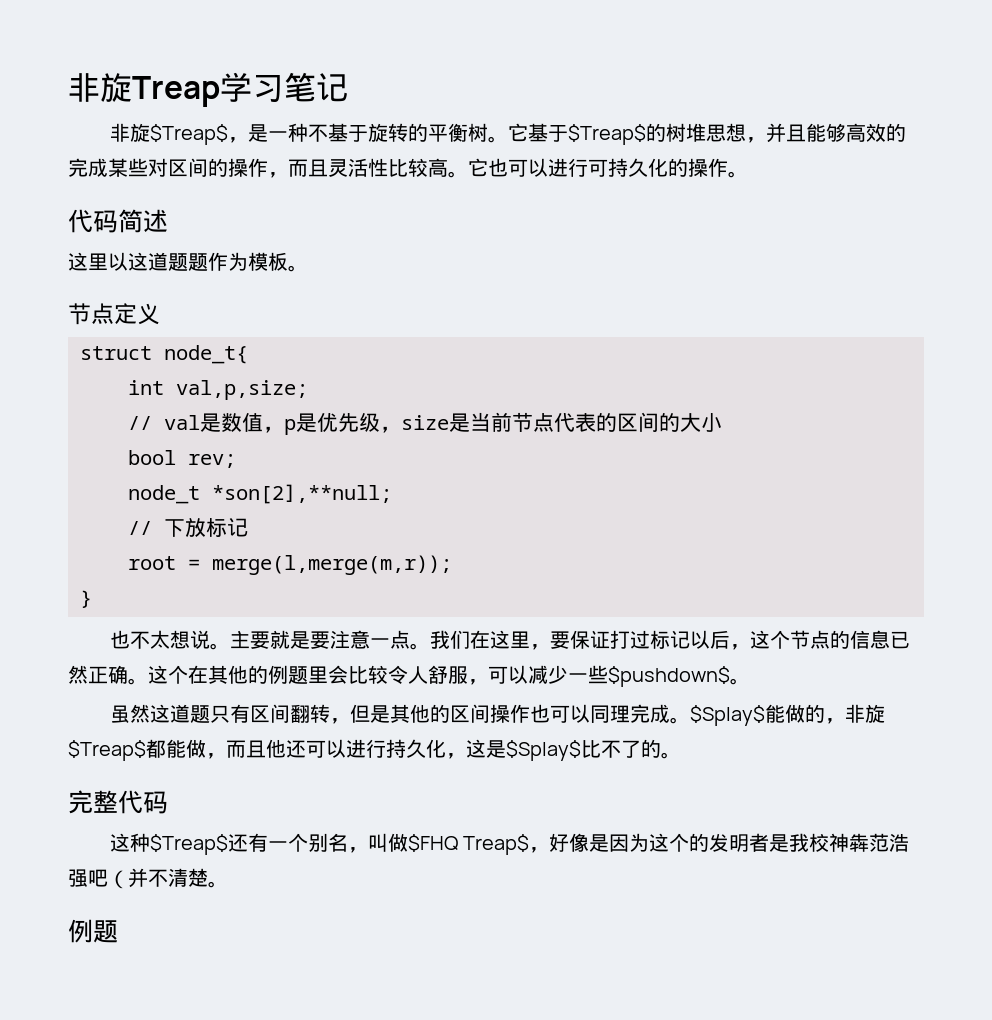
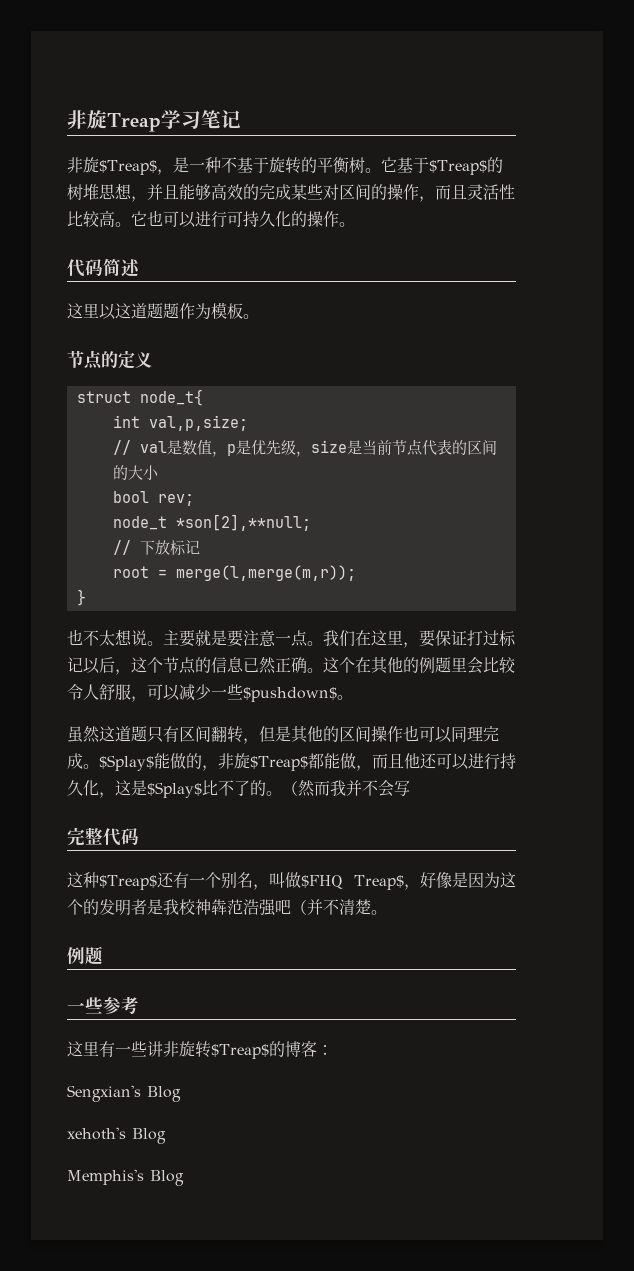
(114, 313) none -> [101,351,118,368] 的
(681, 755) none -> [282,780,410,797] （然而我并不会写
(118, 931) none -> [67,996,139,1014] [67,1040,333,1059] [67,1085,181,1102] [67,1127,166,1144] [67,1169,184,1186] // 一些参考 // 这里有一些讲非旋转$Treap$的博客： // Sengxian's Blog // xehoth's Blog // Memphis's Blog

